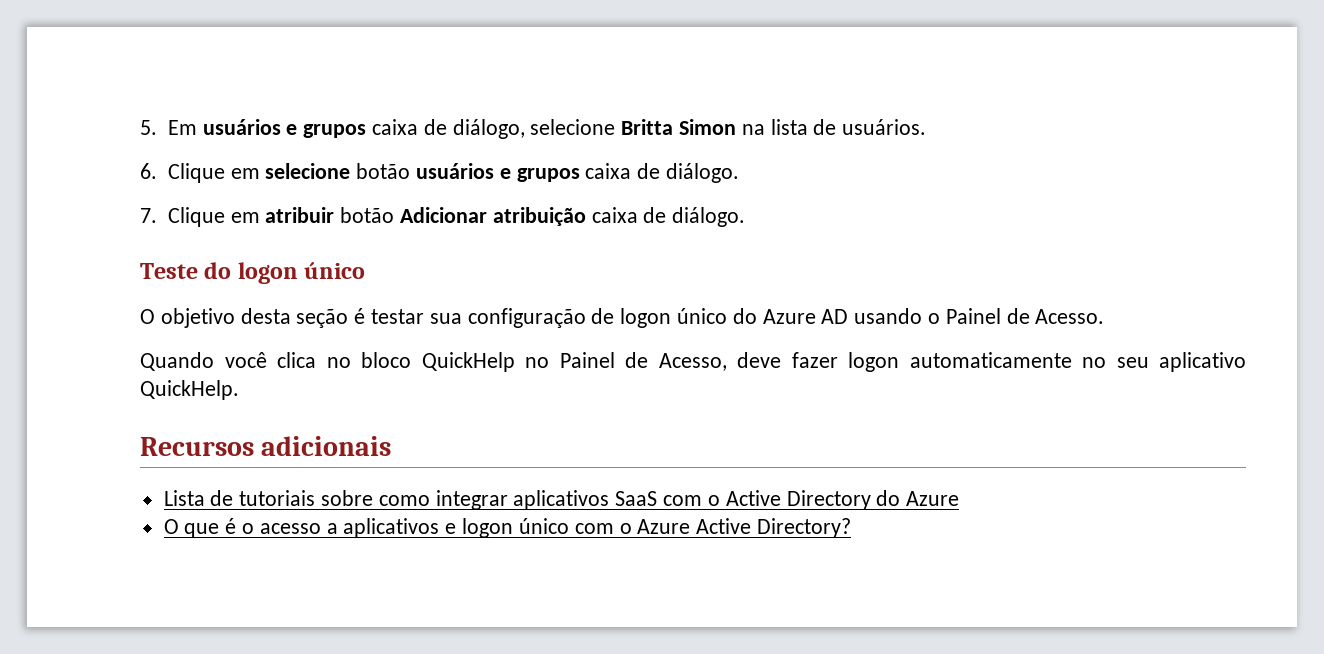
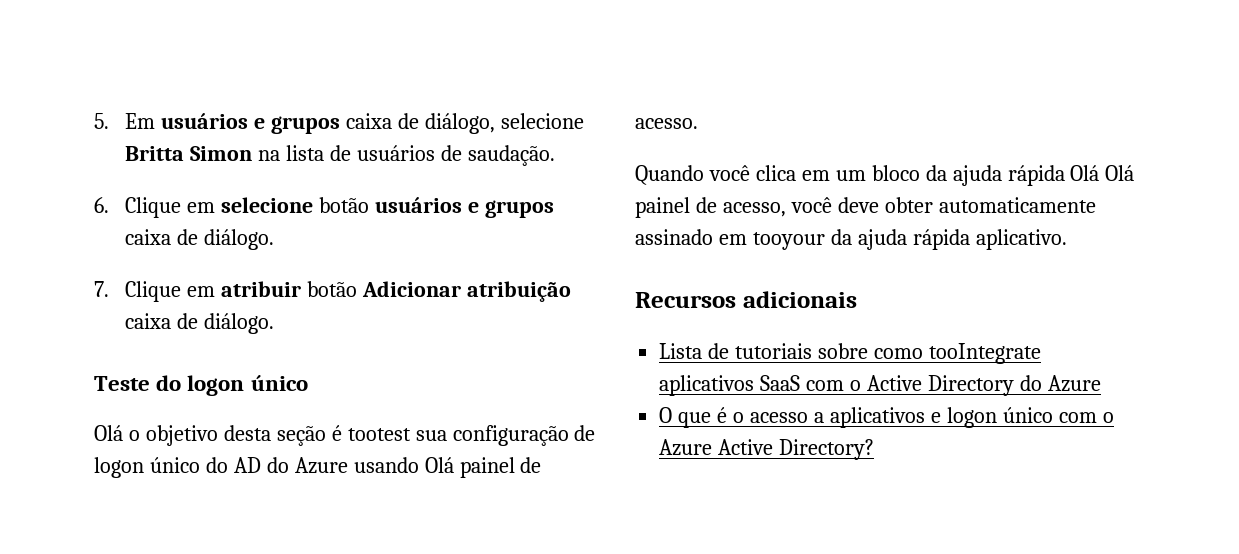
[842,119,927,135] usuários. -> [356,145,555,166] usuários de saudação.
[140,309,155,324] O -> [94,425,140,441] Olá o
[371,309,425,324] testar -> [347,428,411,441] tootest
[762,308,1105,324] [140,352,1246,372] [140,380,239,400] Azure AD usando o Painel de Acesso. // Quando você clica no bloco QuickHelp no Painel de Acesso, deve fazer logon automaticamente no seu aplicativo QuickHelp. -> [233,457,542,478] [635,118,698,129] [635,165,1135,186] [635,197,1096,218] [635,229,1067,250] AD do Azure usando Olá painel de acesso. // Quando você clica em um bloco da ajuda rápida Olá Olá painel de acesso, você deve obter automaticamente assinado em tooyour da ajuda rápida aplicativo.
[435,490,508,510] integrar -> [928,343,1041,364] tooIntegrate

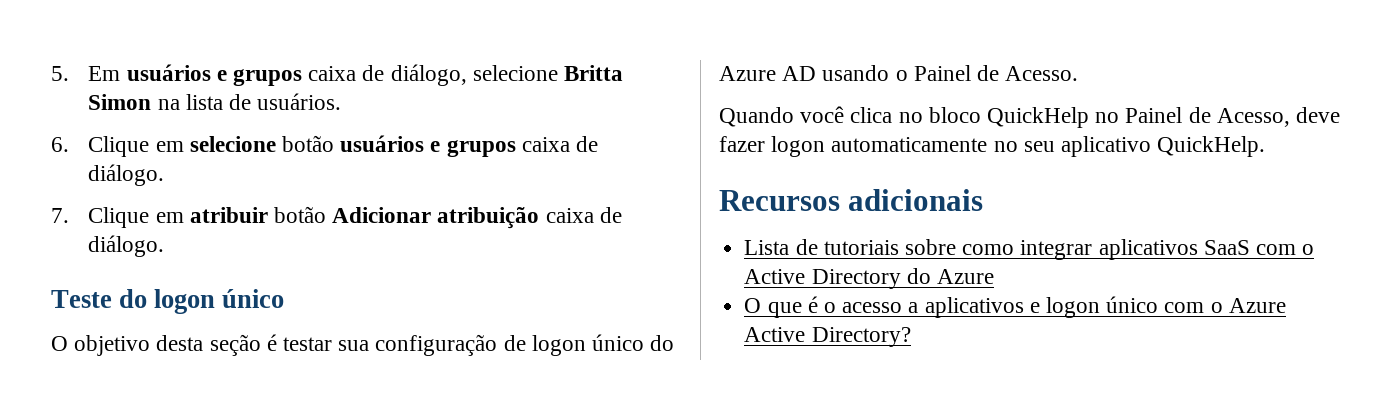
[356,145,555,166] usuários de saudação. -> [257,93,342,110] usuários.
[94,425,140,441] Olá o -> [51,336,68,351] O
[347,428,411,441] tootest -> [283,337,333,351] testar
[233,457,542,478] [635,118,698,129] [635,165,1135,186] [635,197,1096,218] [635,229,1067,250] AD do Azure usando Olá painel de acesso. // Quando você clica em um bloco da ajuda rápida Olá Olá painel de acesso, você deve obter automaticamente assinado em tooyour da ajuda rápida aplicativo. -> [719,65,1079,81] [719,106,1341,128] [719,136,1266,157] Azure AD usando o Painel de Acesso. // Quando você clica no bloco QuickHelp no Painel de Acesso, deve fazer logon automaticamente no seu aplicativo QuickHelp.
[928,343,1041,364] tooIntegrate -> [1020,240,1093,260] integrar

